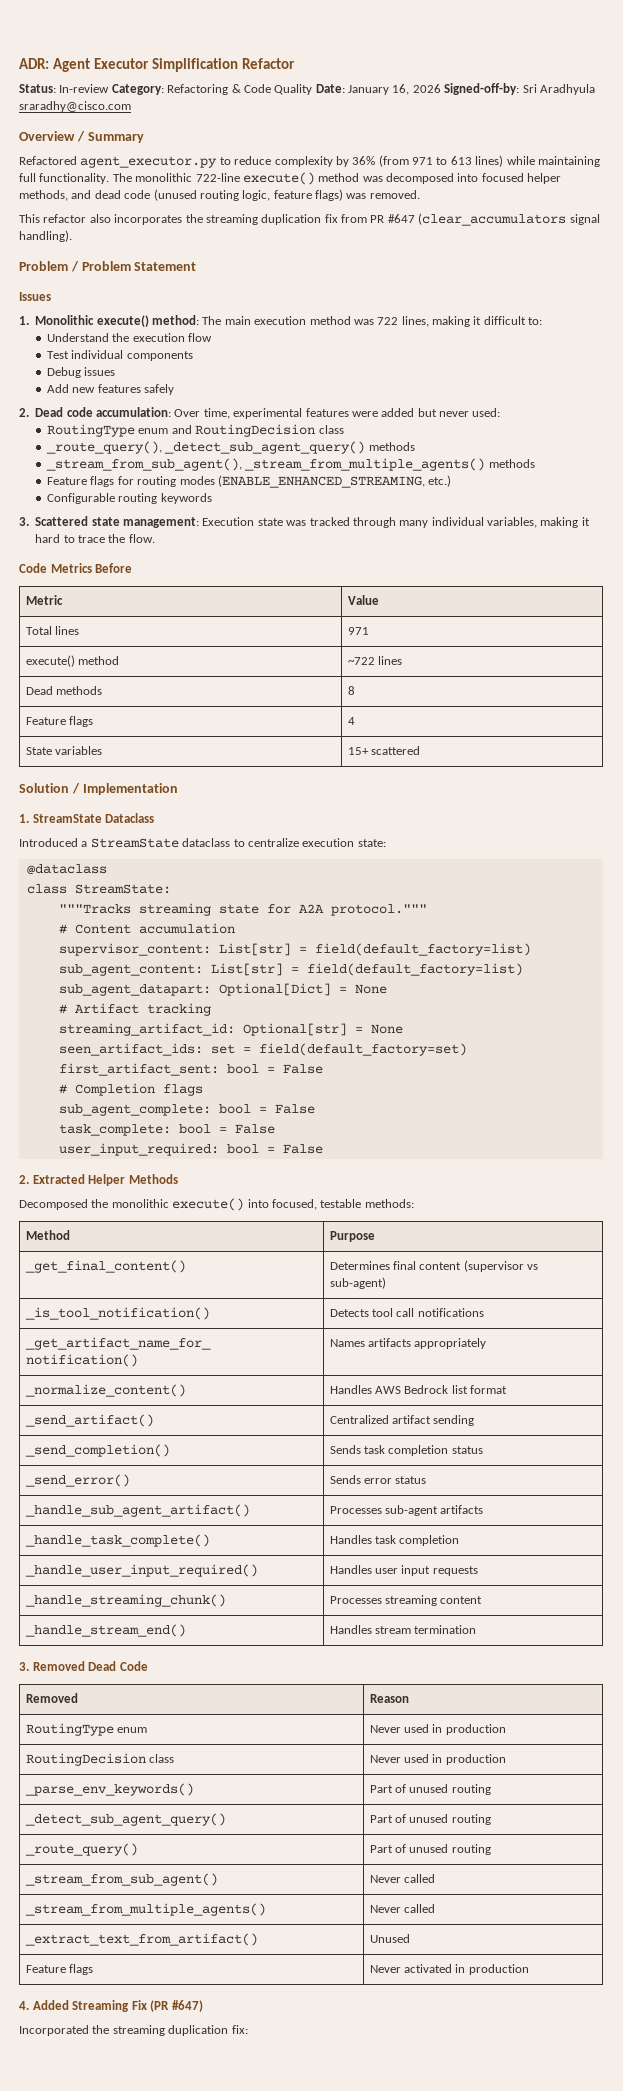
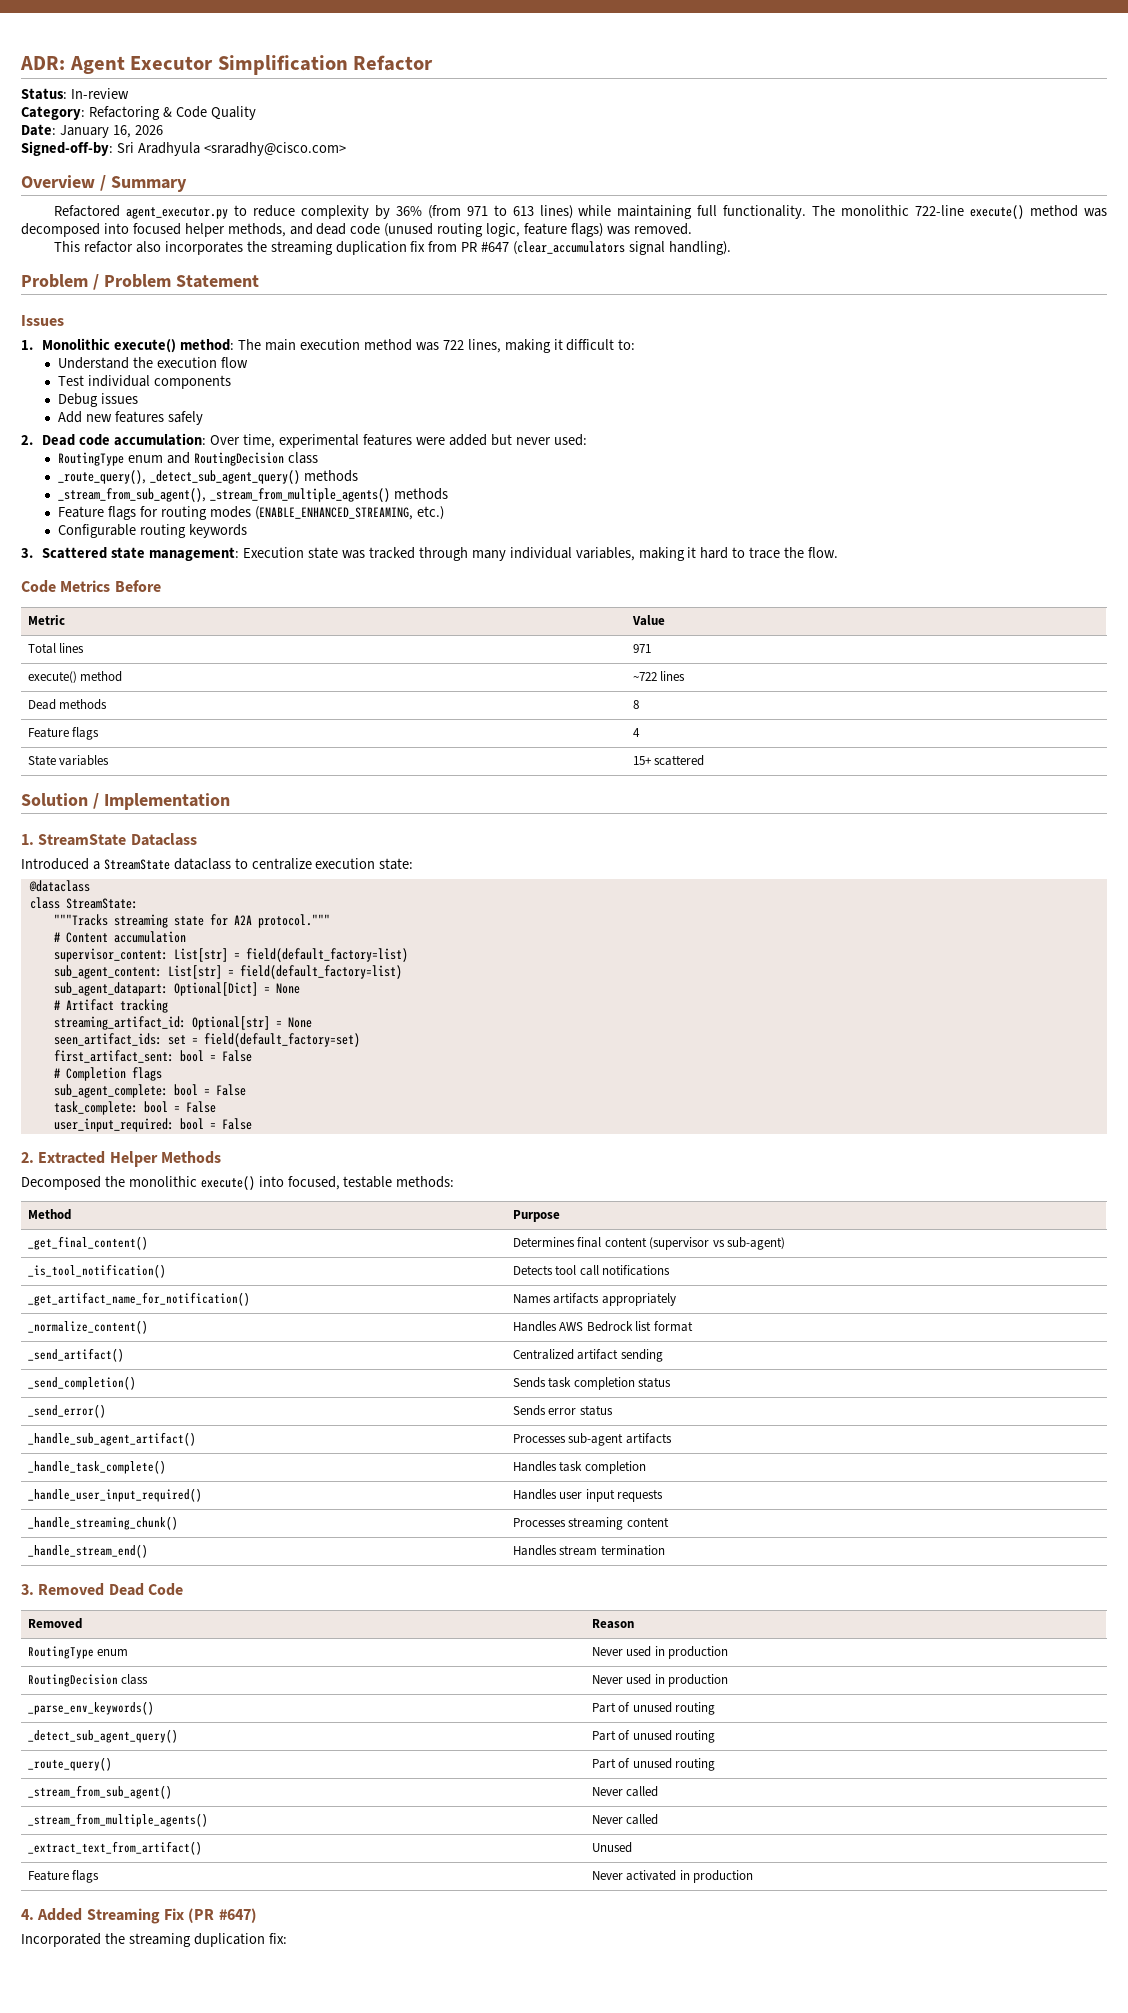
(110, 88) none -> (129, 93) //
(313, 89) none -> (256, 113) //
(441, 88) none -> (163, 130) //
[19,101,131,112] sraradhy@cisco.com -> [203,142,346,156] <sraradhy@cisco.com>

